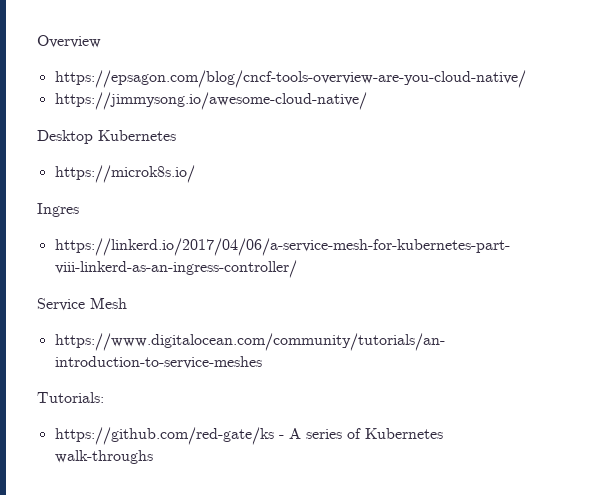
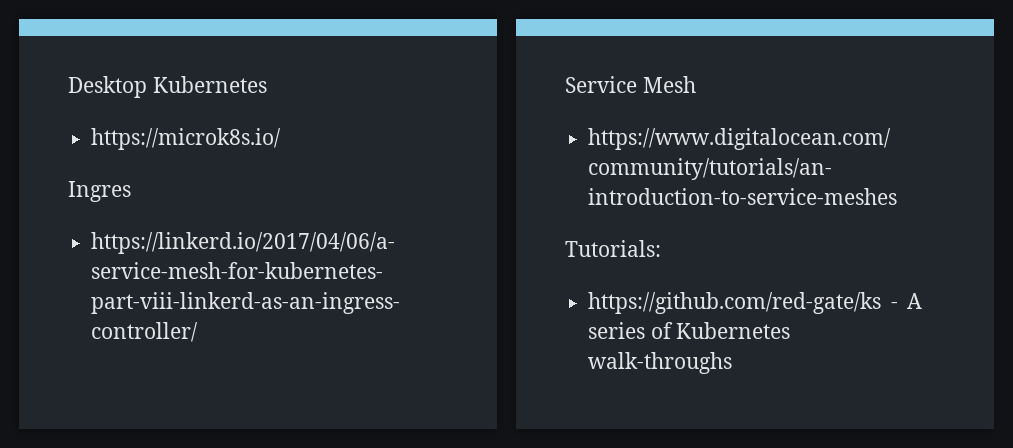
[37,35,101,48] [54,70,526,88] [54,92,367,110] Overview // https://epsagon.com/blog/cncf-tools-overview-are-you-cloud-native/ // https://jimmysong.io/awesome-cloud-native/ // -> (68, 87) none

